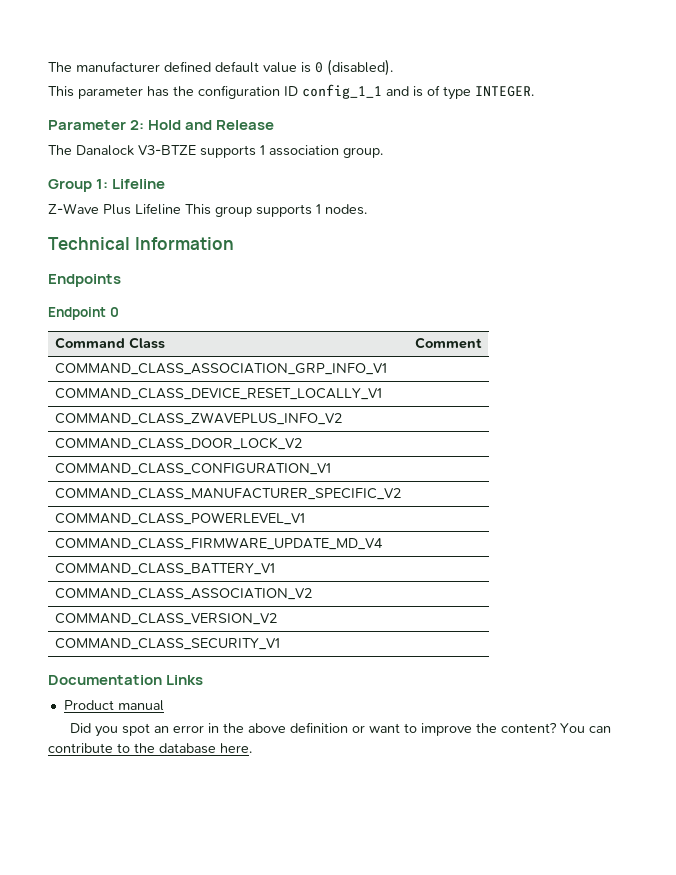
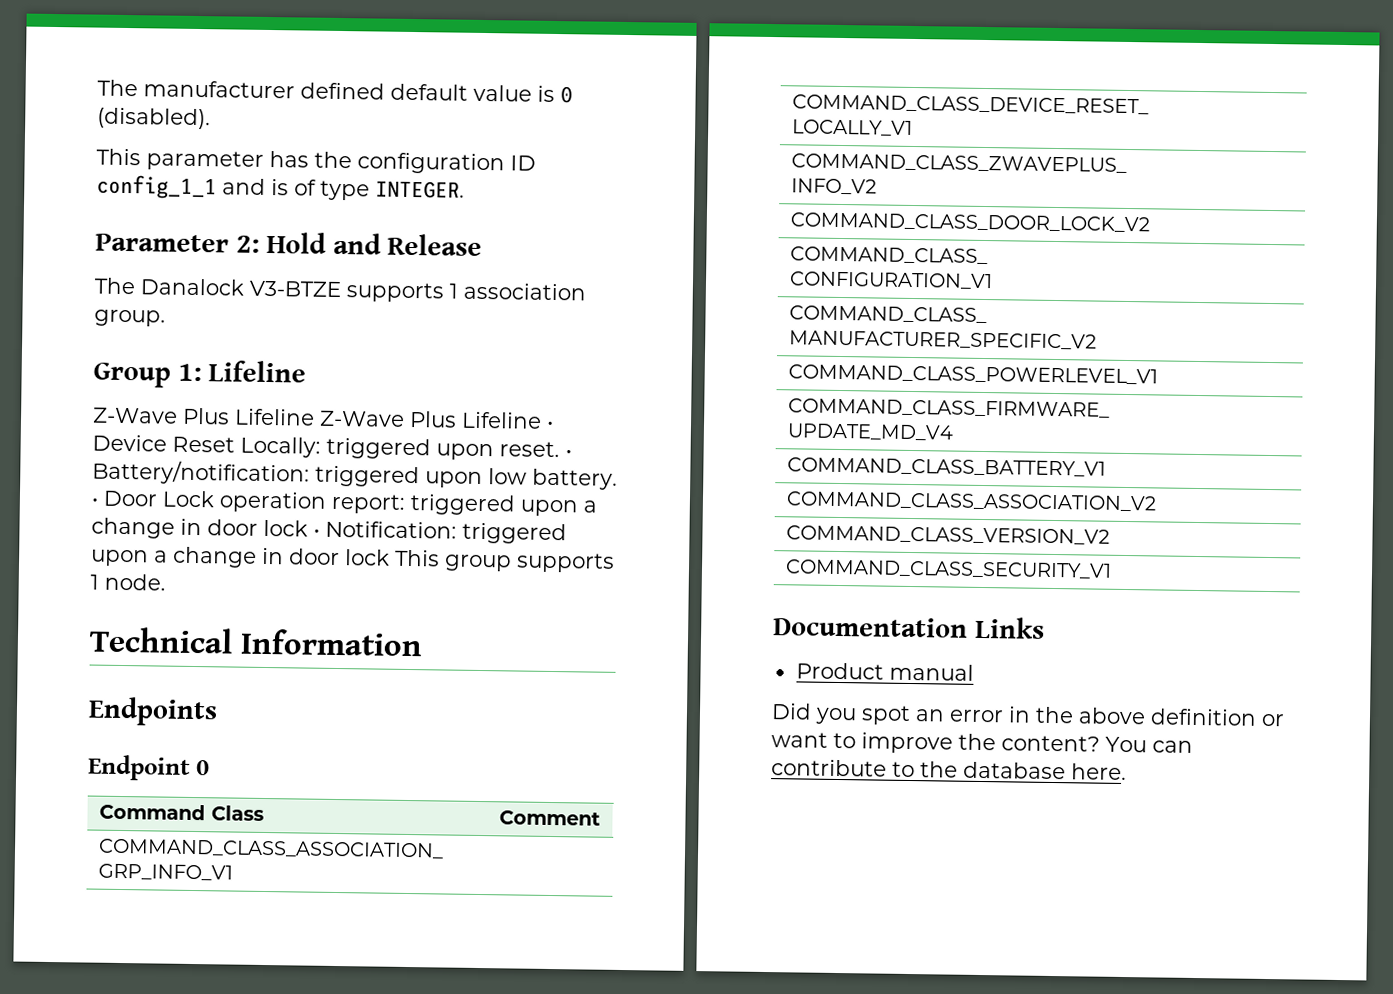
(181, 209) none -> [319,410,554,429] [92,434,572,461] [92,459,618,490] [91,490,597,517] [91,517,567,545] [90,546,390,568] Z-Wave Plus Lifeline • Device Reset Locally: triggered upon reset. • Battery/notification: triggered upon low battery. • Door Lock operation report: triggered upon a change in door lock • Notification: triggered upon a change in door lock
[325,204,367,215] nodes. -> [104,573,166,591] node.

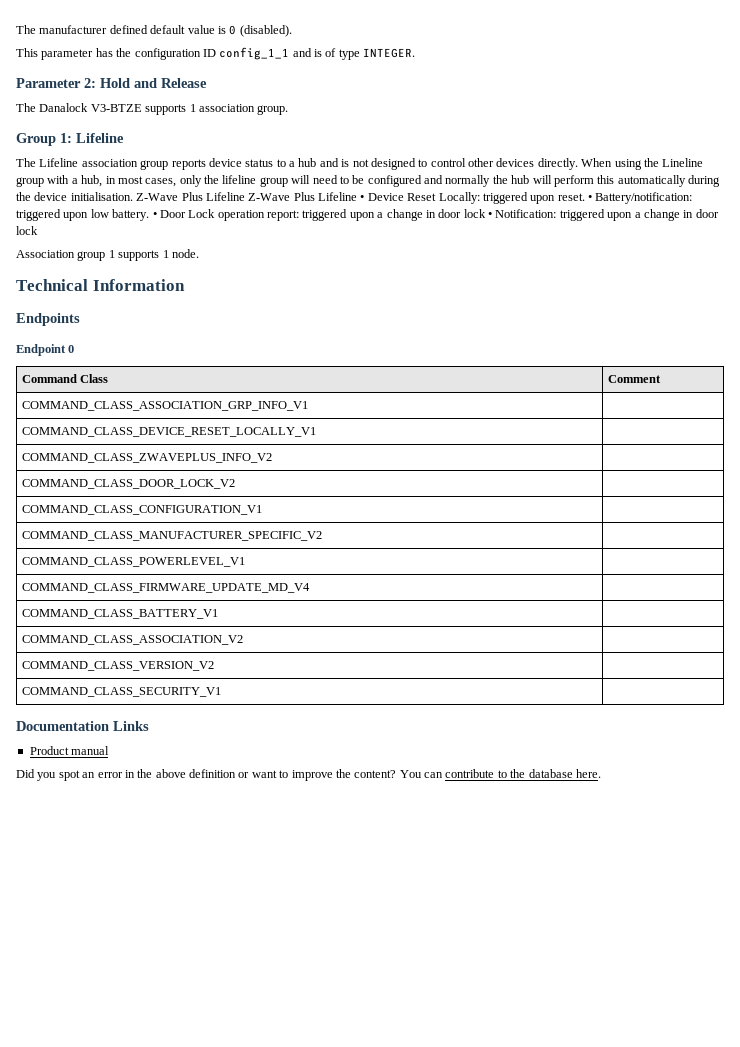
(307, 371) none -> [16,158,704,170] [16,175,720,187] [16,192,133,201] The Lifeline association group reports device status to a hub and is not designed to control other devices directly. When using the Lineline group with a hub, in most cases, only the lifeline group will need to be configured and normally the hub will perform this automatically during the device initialisation.
[395,549,512,572] This group -> [16,250,115,261] // Association group 1

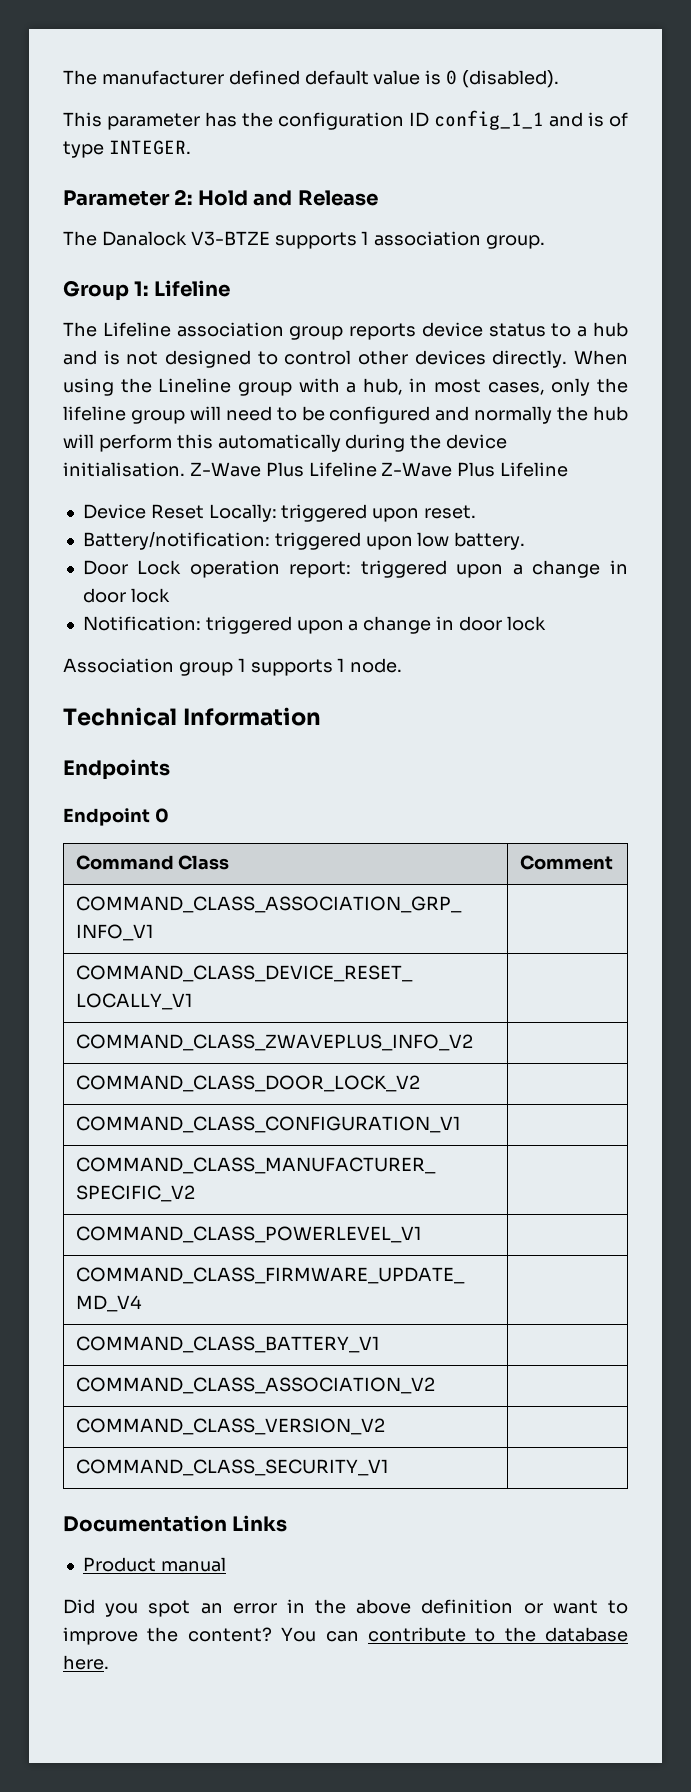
[360,195,365,201] • -> (569, 469) //
[588,195,592,201] • -> (477, 512) //
[152,212,157,218] • -> (526, 541) //
[488,212,492,218] • -> (170, 595) //

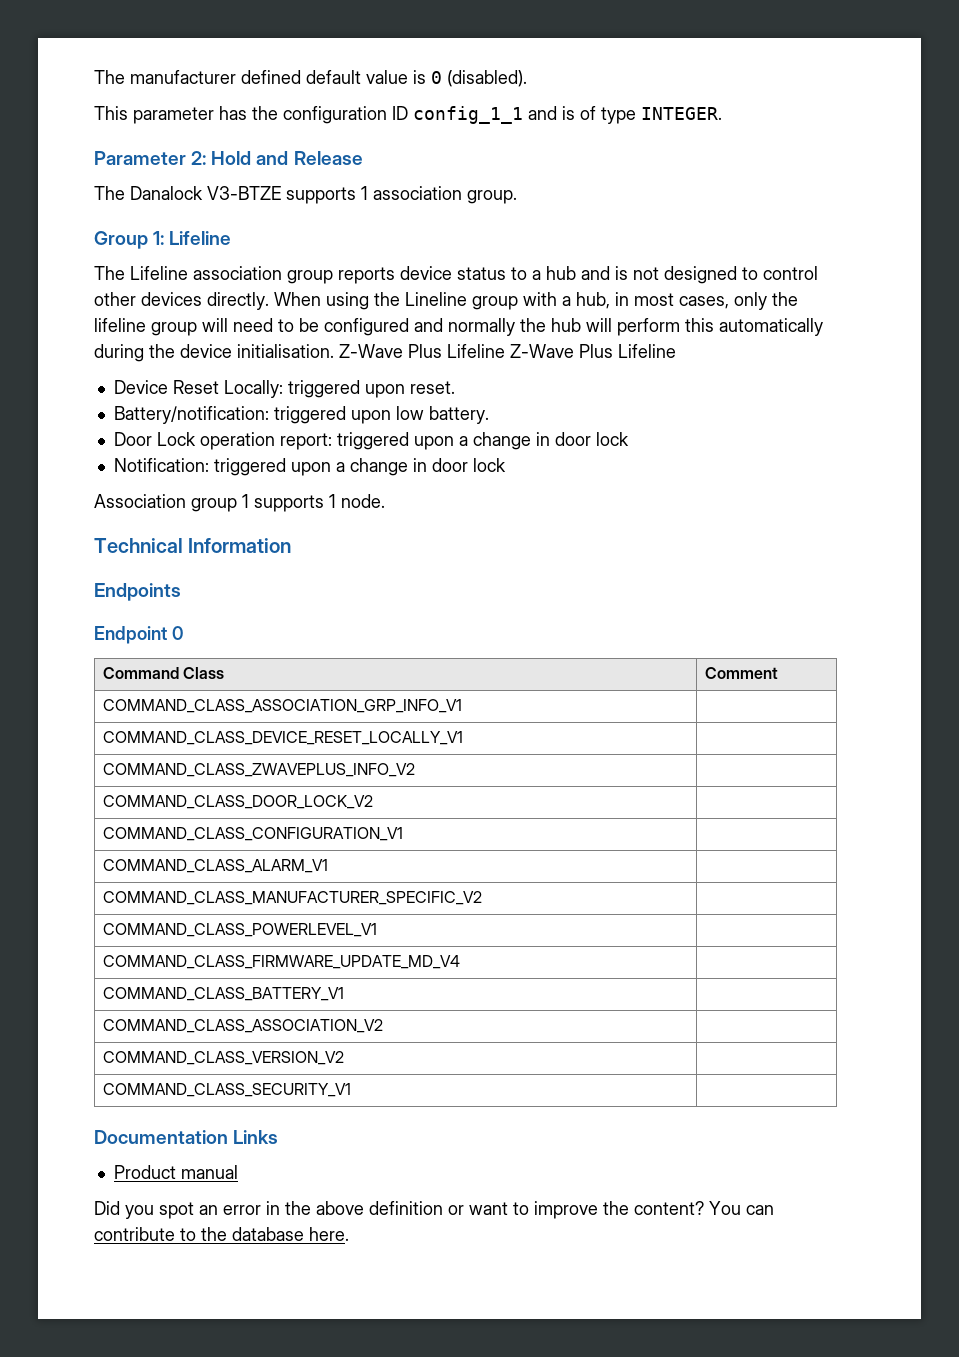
(461, 1124) none -> [103,859,329,873] // COMMAND_CLASS_ALARM_V1 |

